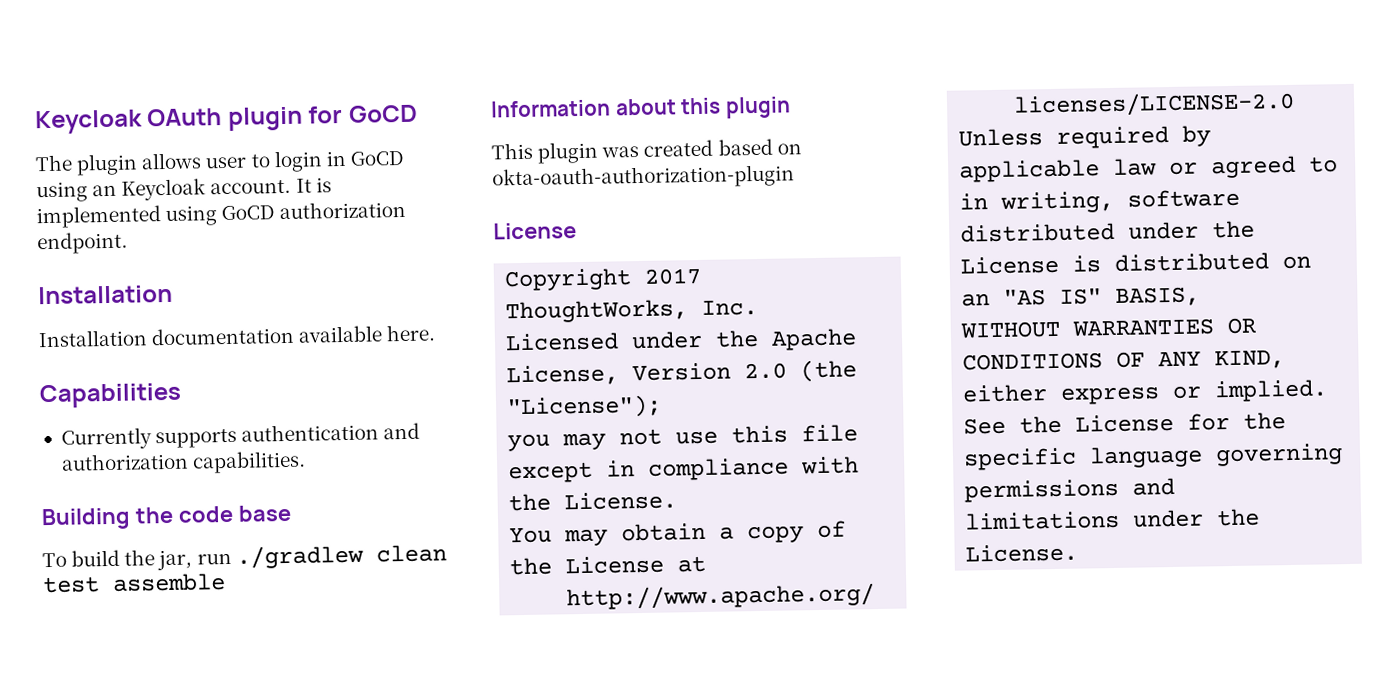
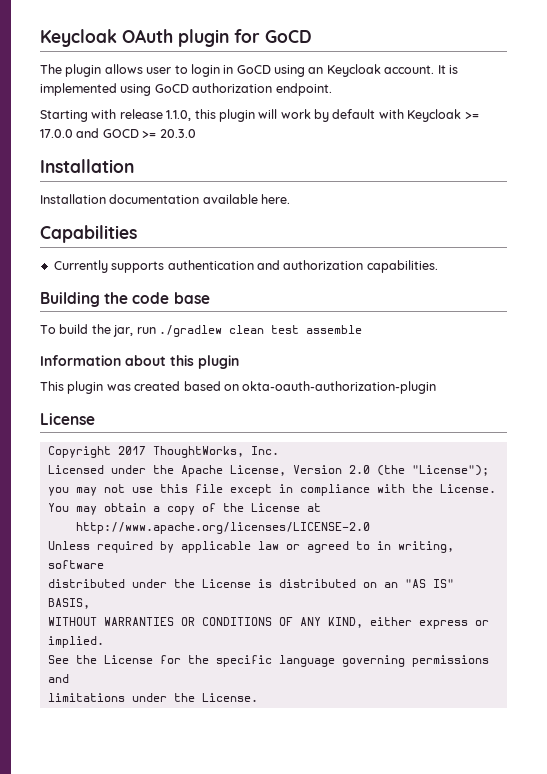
(128, 243) none -> [40,109,479,122] [40,128,196,138] // Starting with release 1.1.0, this plugin will work by default with Keycloak >= 17.0.0 and GOCD >= 20.3.0

